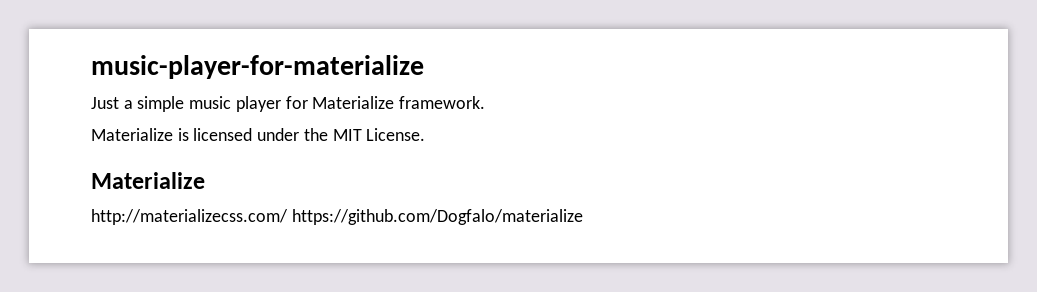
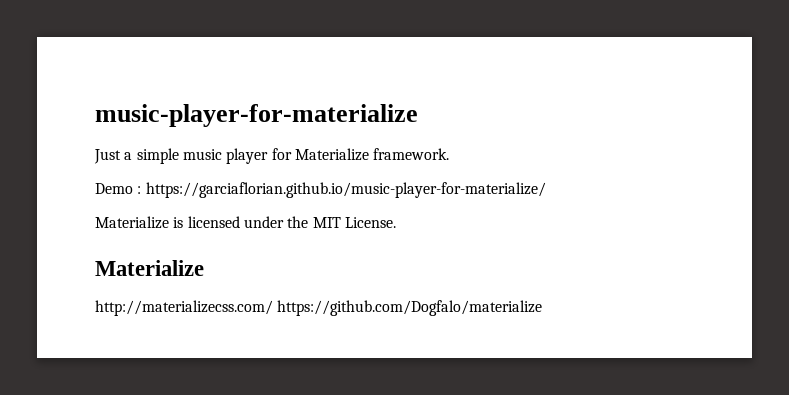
(486, 102) none -> [95,182,546,198] // Demo : https://garciaflorian.github.io/music-player-for-materialize/

